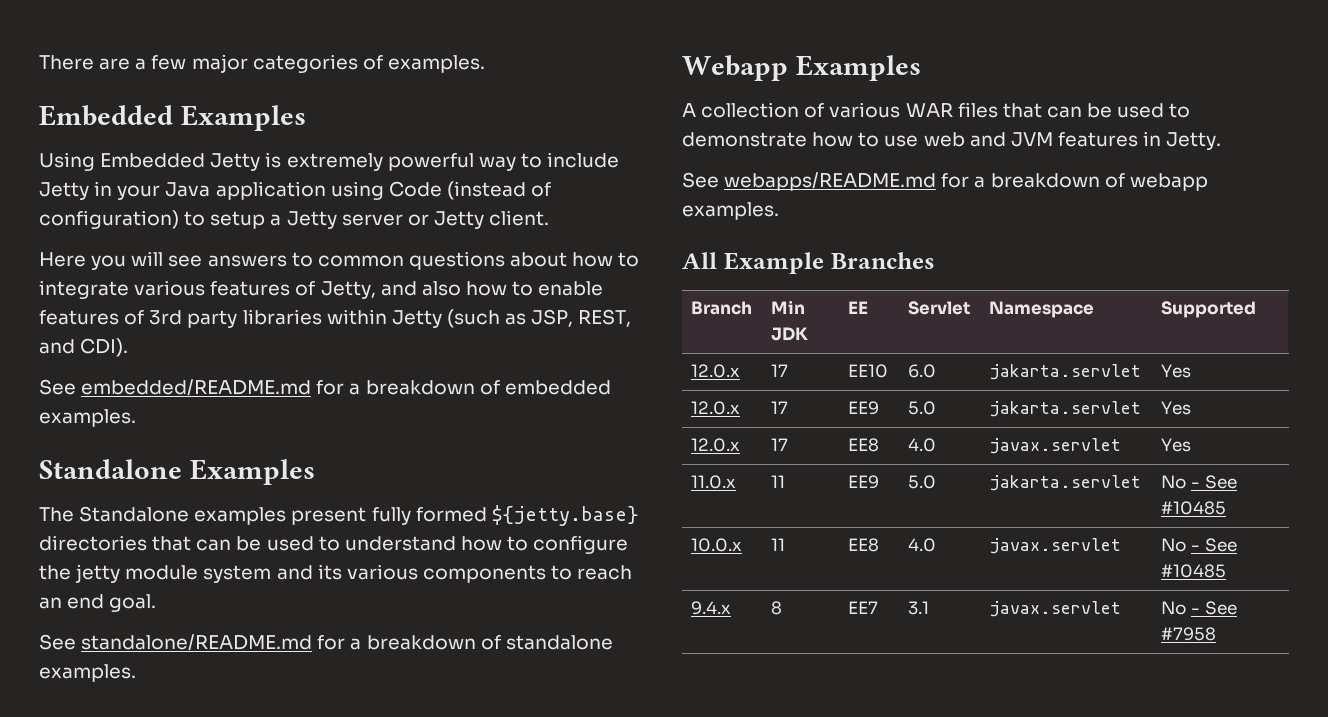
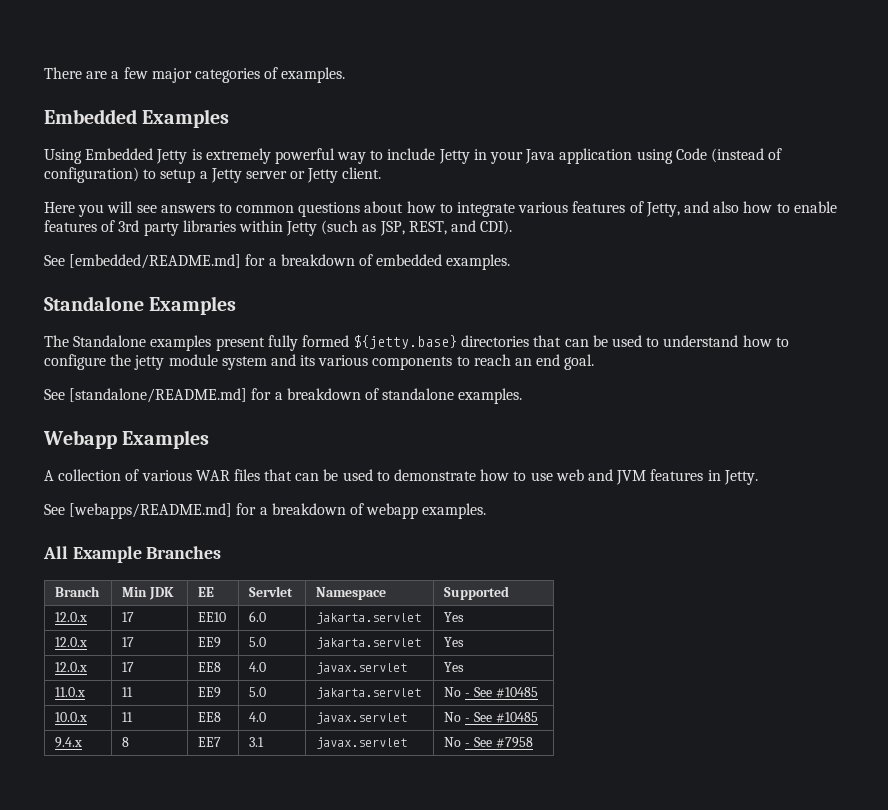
[81,379,312,396] embedded/README.md -> [69,254,242,269] [embedded/README.md]
[81,634,313,651] standalone/README.md -> [69,388,248,403] [standalone/README.md]
[724,172,937,191] webapps/README.md -> [69,503,233,519] [webapps/README.md]

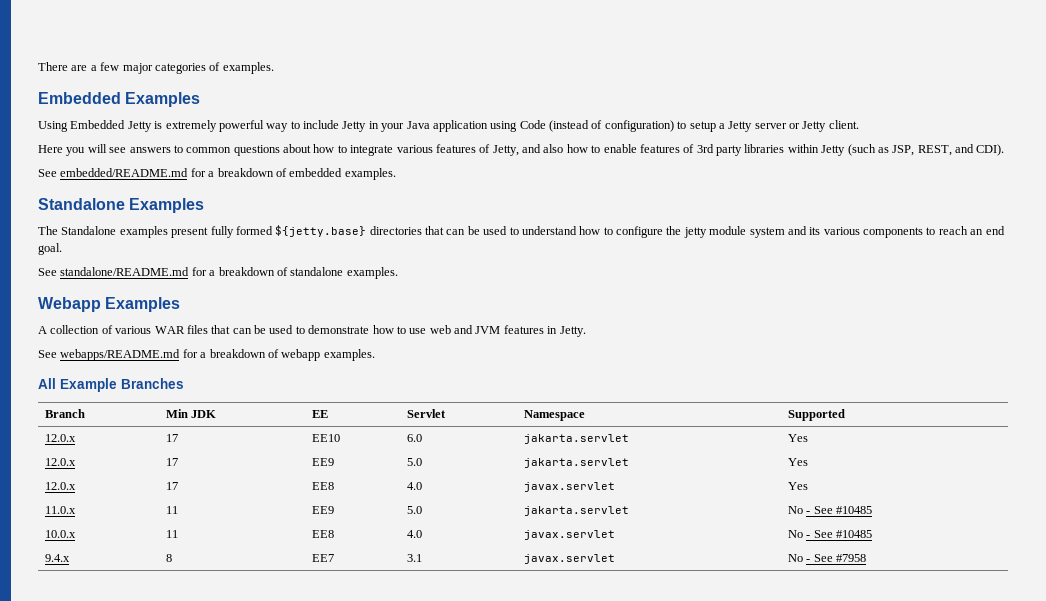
[69,254,242,269] [embedded/README.md] -> [60,168,189,177] embedded/README.md
[69,388,248,403] [standalone/README.md] -> [60,267,190,276] standalone/README.md
[69,503,233,519] [webapps/README.md] -> [60,349,181,361] webapps/README.md

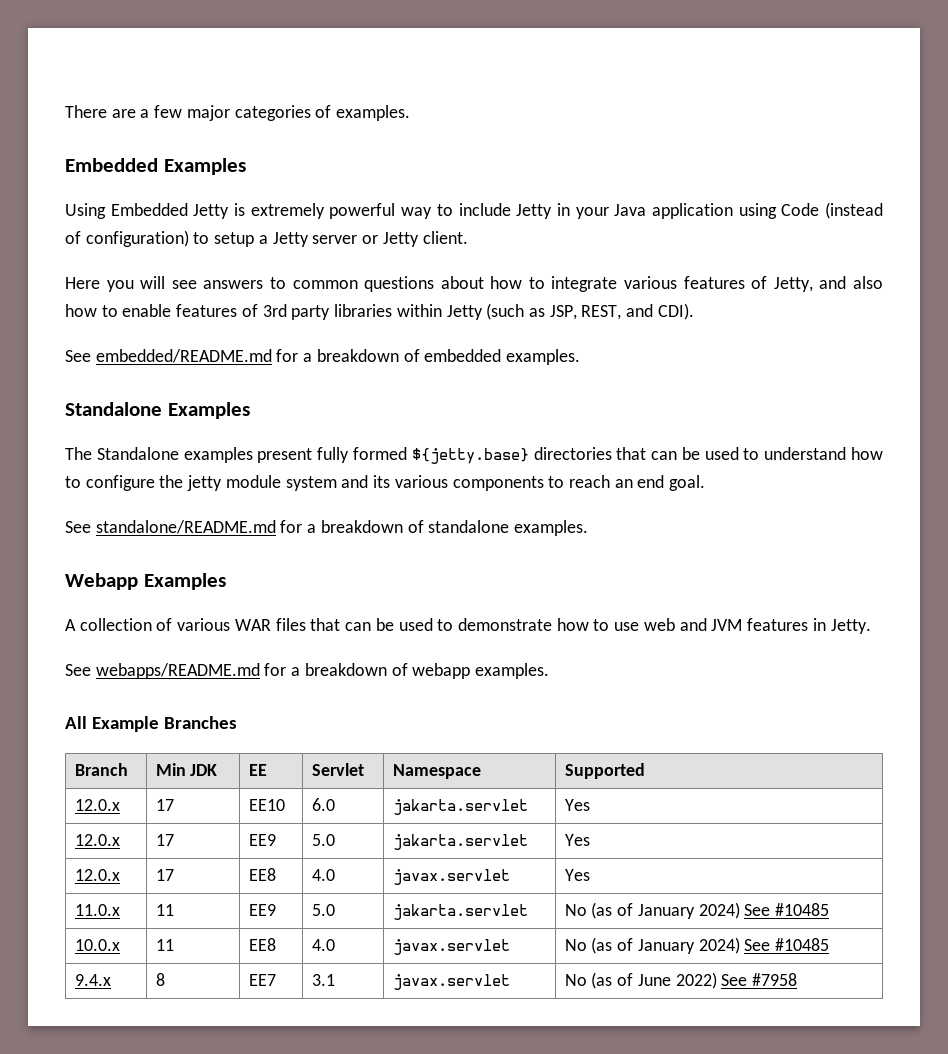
[806,511,811,514] - -> [591,902,740,919] (as of January 2024)
[806,535,811,538] - -> [591,937,740,954] (as of January 2024)
[806,559,811,562] - -> [591,972,717,989] (as of June 2022)

